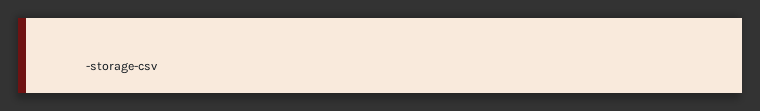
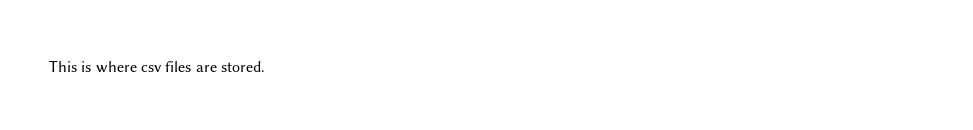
[86,62,158,74] -storage-csv -> [49,60,265,73] This is where csv files are stored.

